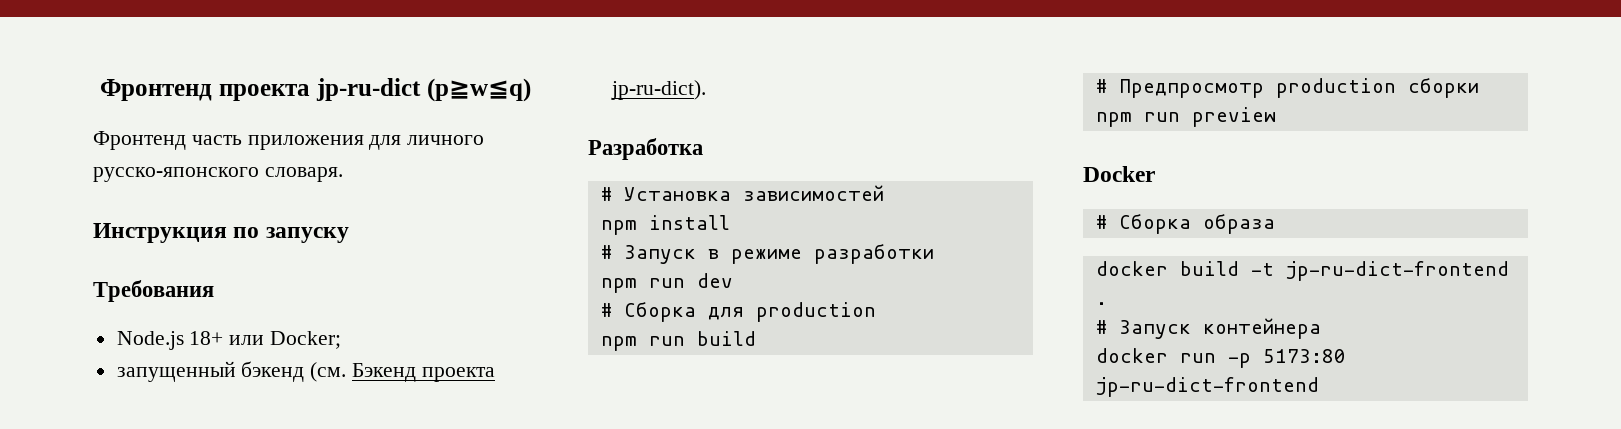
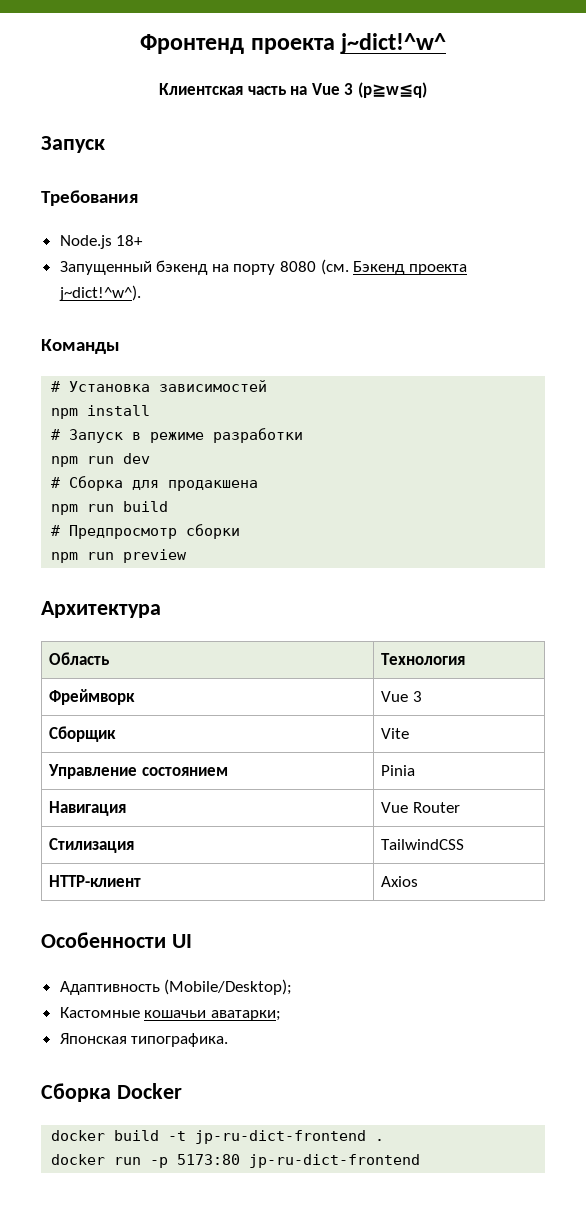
[315,78,531,102] [93,131,485,150] [93,167,343,182] [93,223,349,243] [93,280,214,302] [116,331,342,350] [116,361,305,382] jp-ru-dict (p≧w≦q) // Фронтенд часть приложения для личного русско-японского словаря. // Инструкция по запуску // Требования // Node.js 18+ или Docker; // запущенный бэкенд -> [339,33,446,54] [159,82,427,98] [41,136,105,153] [41,190,138,206] [59,235,144,249] [59,260,317,275] j~dict!^w^ // Клиентская часть на Vue 3 (p≧w≦q) // Запуск // Требования // Node.js 18+ // Запущенный бэкенд на порту 8080
[610,80,706,100] [588,138,703,160] jp-ru-dict). // Разработка -> [58,285,141,301] [41,339,120,354] j~dict!^w^). // Команды
[755,302,876,322] production -> [168,480,259,491] продакшена
[1275,78,1396,98] production -> (178, 532) none
[1083,166,1155,182] [1095,214,1275,234] Docker // # Сборка образа -> [41,601,161,618] [49,652,111,665] [381,653,466,665] [49,689,136,705] [381,691,422,702] [49,726,117,742] [381,728,410,739] [48,764,228,779] [381,765,416,776] [49,801,127,816] [381,802,460,813] [49,838,135,853] [381,839,465,850] [49,875,142,887] [381,876,419,887] [41,932,192,948] [59,979,293,995] [59,1007,281,1021] [59,1033,229,1047] [41,1083,182,1102] Архитектура // Область | Технология // Фреймворк | Vue 3 // Сборщик | Vite // Управление состоянием | Pinia // Навигация | Vue Router // Стилизация | TailwindCSS // HTTP-клиент | Axios // Особенности UI // Адаптивность (Mobile/Desktop); // Кастомные кошачьи аватарки; // Японская типографика. // Сборка Docker
[1095,318,1321,339] // # Запуск контейнера -> (385, 1140) none

